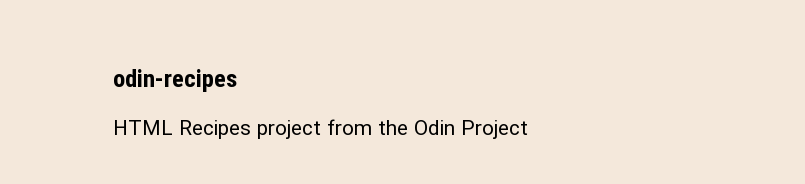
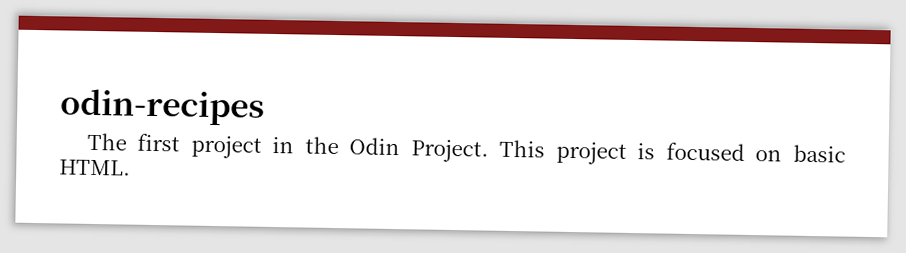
[113,119,528,139] HTML Recipes project from the Odin Project -> [86,132,847,165] [59,159,131,176] The first project in the Odin Project. This project is focused on basic HTML.

